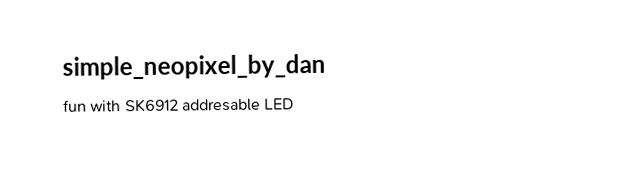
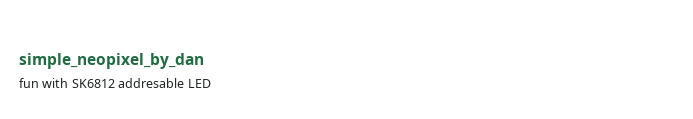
[124,98,179,113] SK6912 -> [71,79,115,88] SK6812

